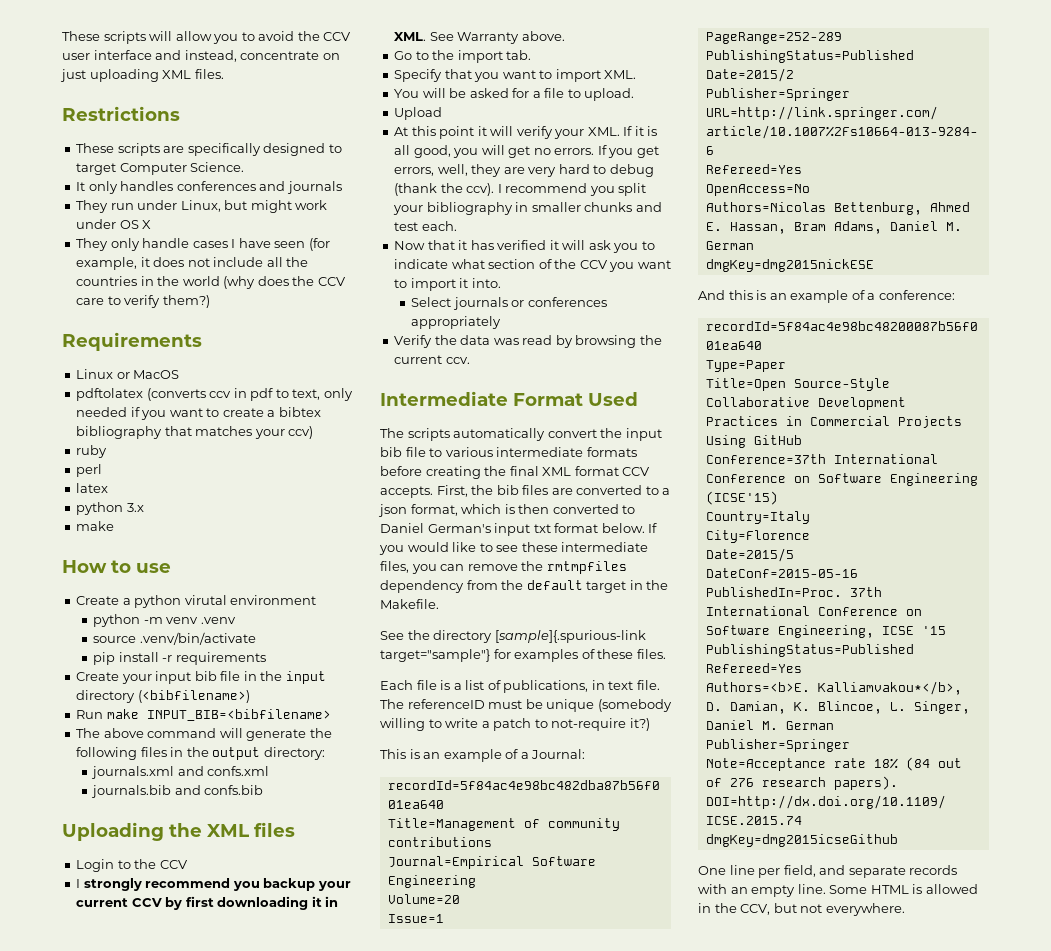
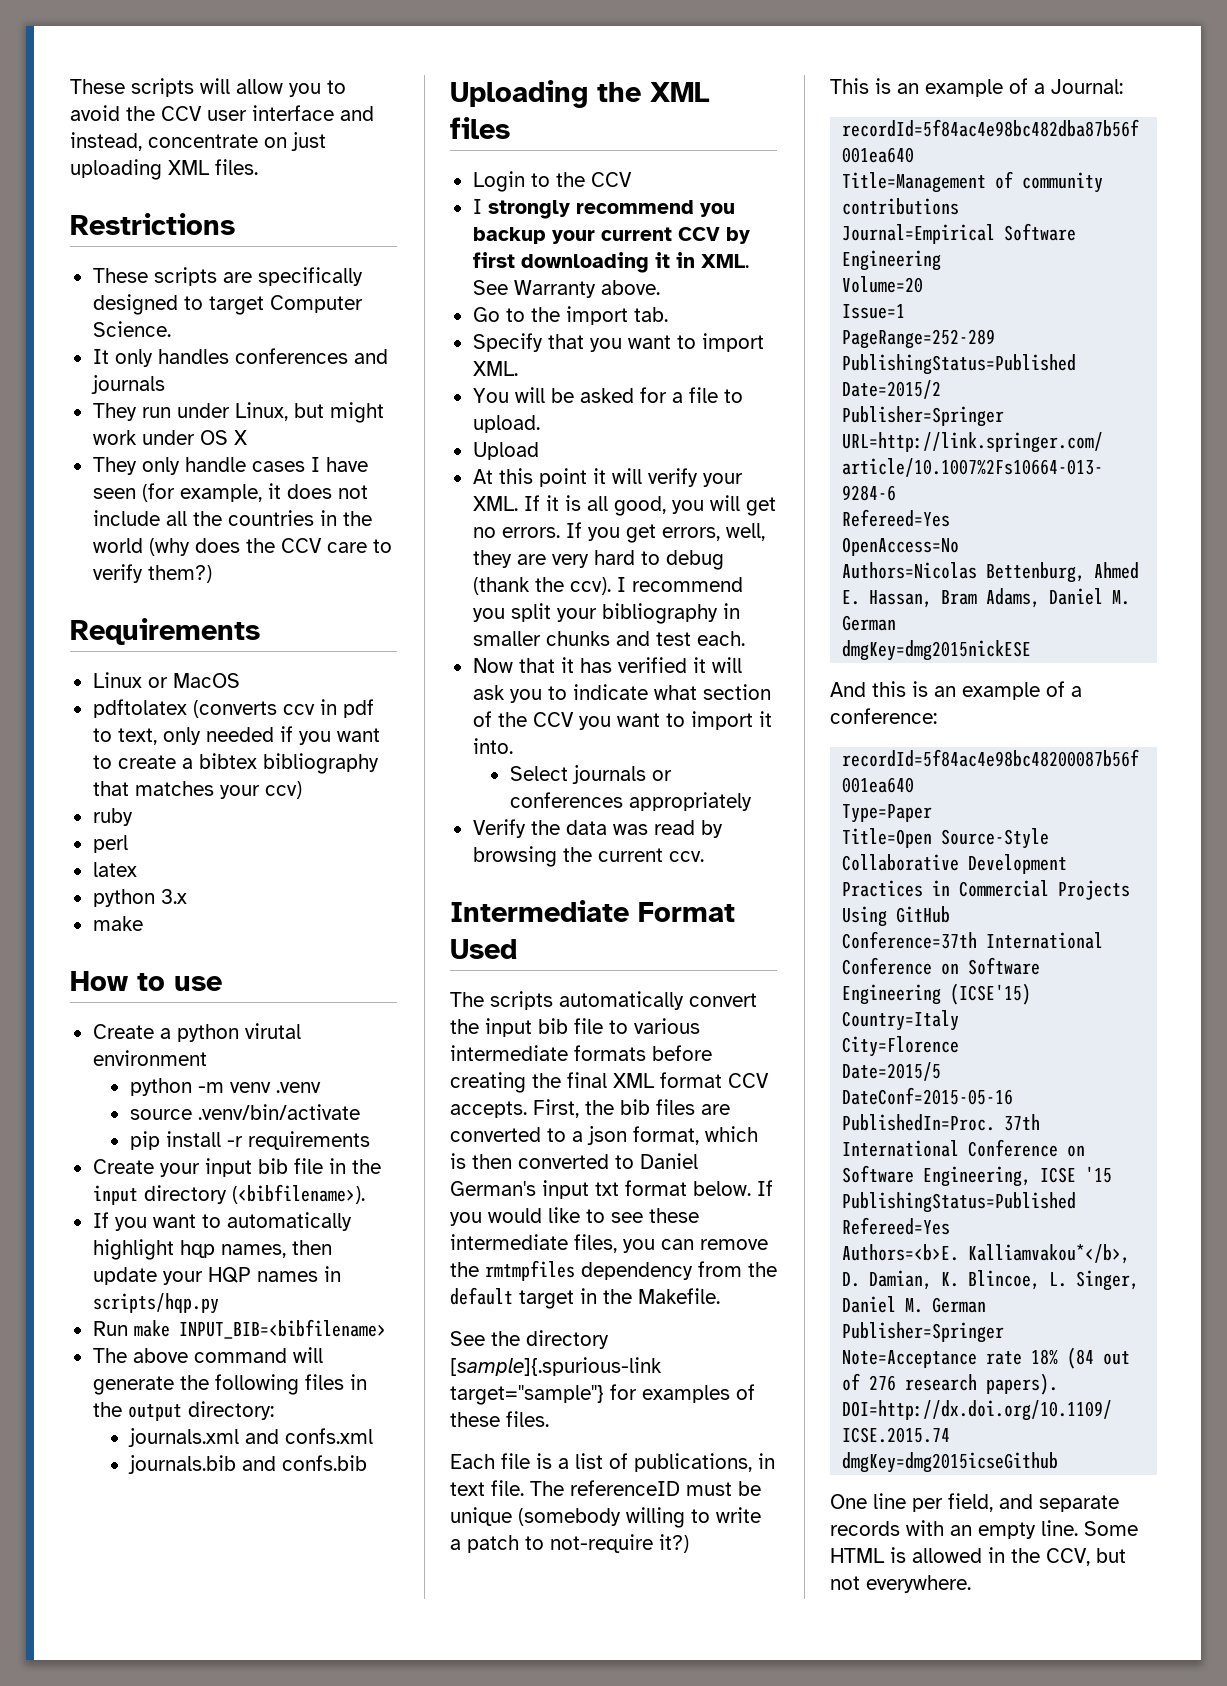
[137,690,250,703] (<bibfilename>) -> [231,1184,365,1204] [92,1212,352,1231] [92,1239,332,1260] [92,1266,341,1285] [92,1293,219,1314] (<bibfilename>). // If you want to automatically highlight hqp names, then update your HQP names in scripts/hqp.py

